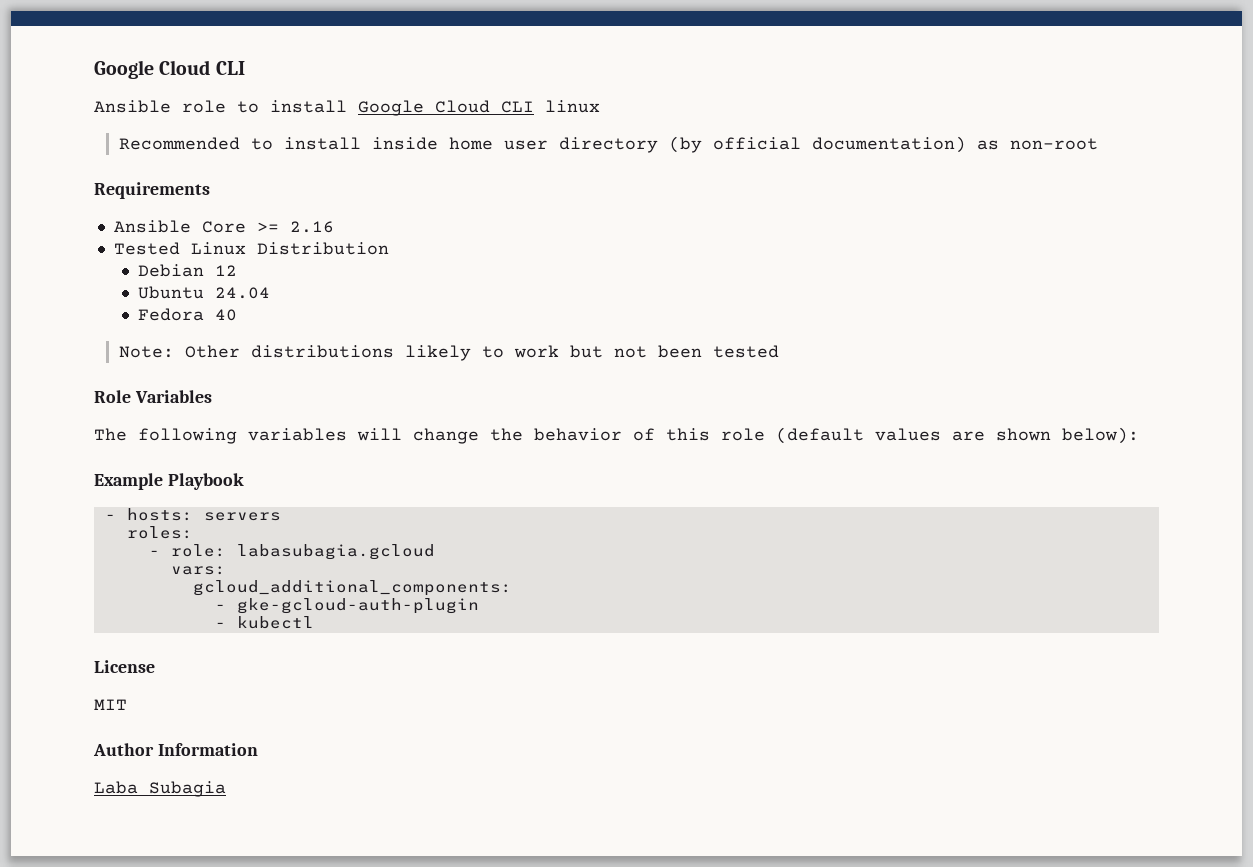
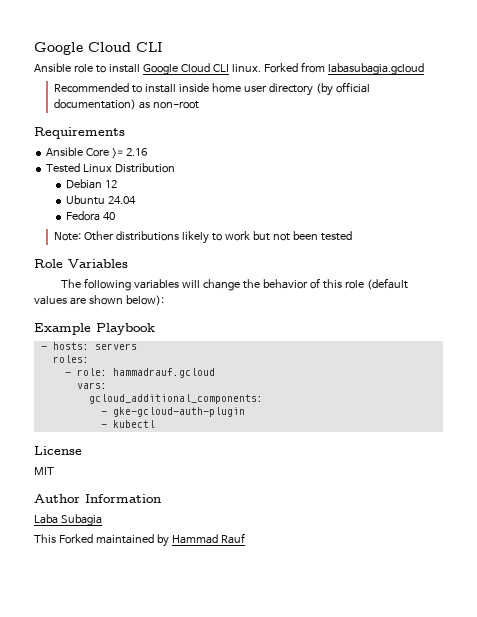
[545,100,600,113] linux -> [231,62,424,75] linux. Forked from labasubagia.gcloud
[236,544,435,560] labasubagia.gcloud -> [112,368,215,378] hammadrauf.gcloud
(226, 789) none -> [34,533,245,547] // This Forked maintained by Hammad Rauf

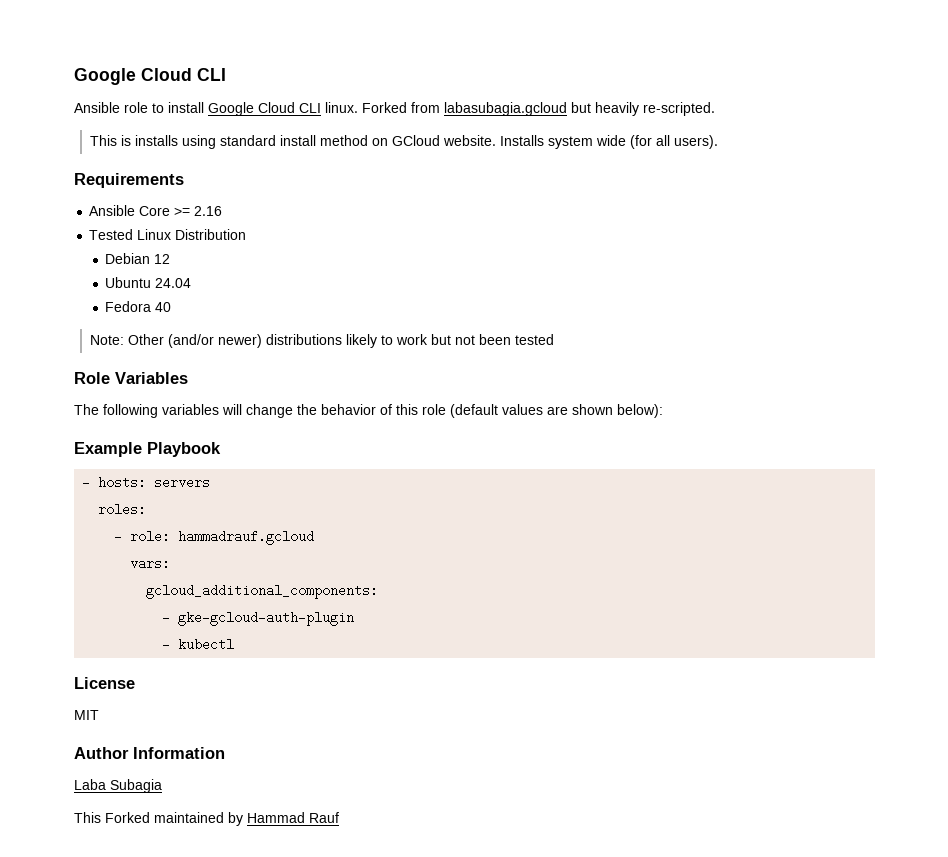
[54,82,370,96] [54,99,200,110] // Recommended to install inside home user directory (by official documentation) as non-root -> [571,102,715,116] [90,135,719,149] but heavily re-scripted. // This is installs using standard install method on GCloud website. Installs system wide (for all users).
(115, 236) none -> [168,334,263,348] (and/or newer)

